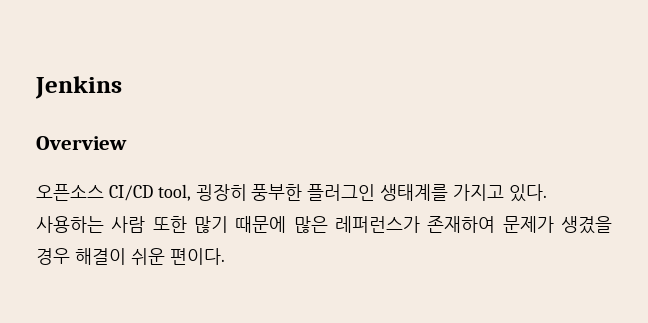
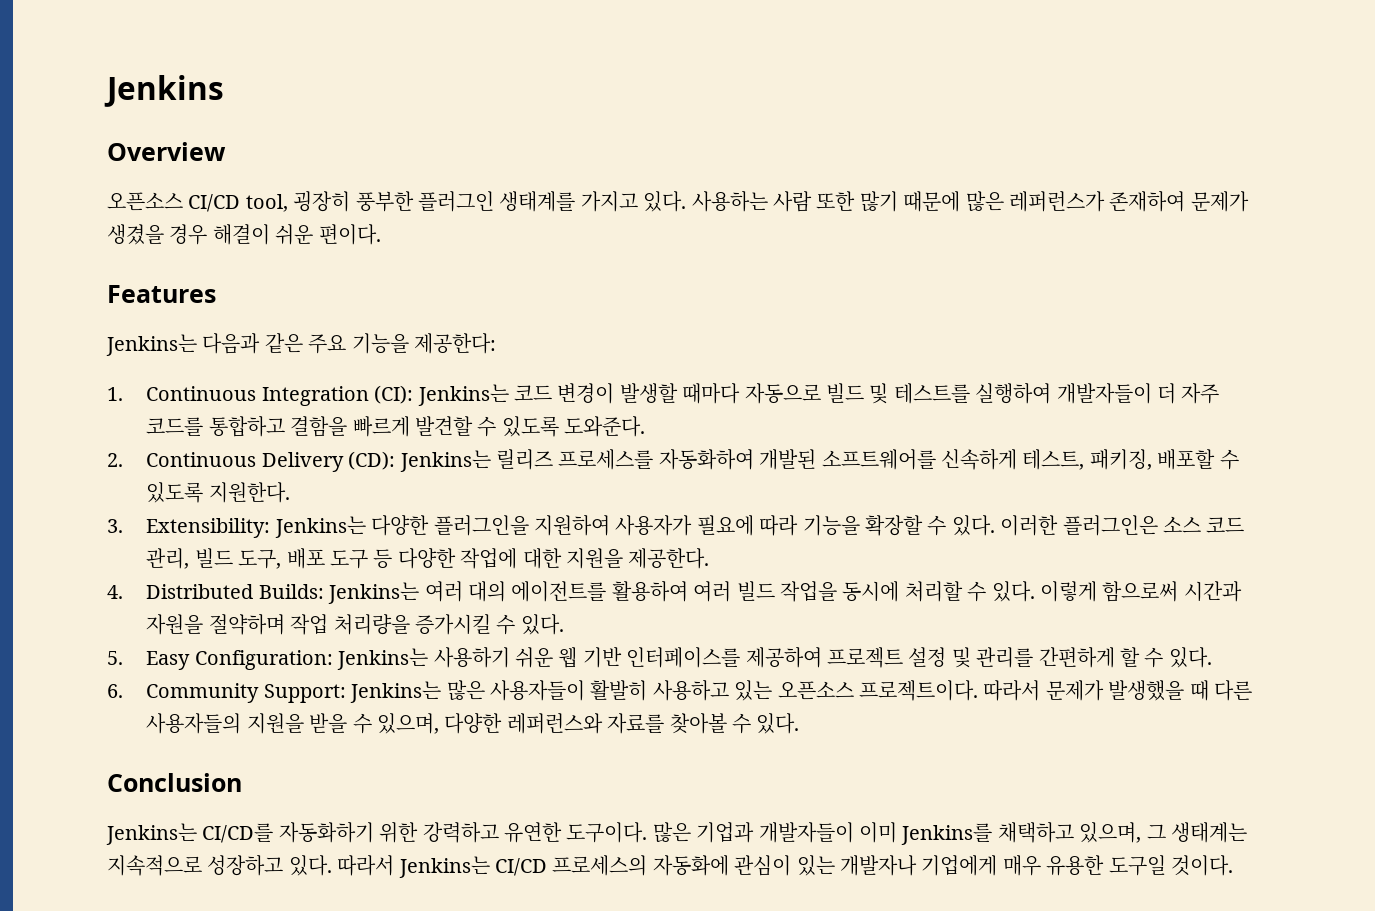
(225, 256) none -> [107,285,216,303] [106,333,496,356] [107,383,1220,406] [146,416,646,437] [107,449,1239,472] [146,482,290,503] [107,515,1245,538] [146,548,710,569] [107,581,1242,604] [146,614,564,635] [107,647,1212,670] [107,680,1252,703] [146,713,800,734] [107,773,242,792] [106,822,1247,845] [107,855,1233,878] // Features // Jenkins는 다음과 같은 주요 기능을 제공한다: // 1. Continuous Integration (CI): Jenkins는 코드 변경이 발생할 때마다 자동으로 빌드 및 테스트를 실행하여 개발자들이 더 자주 코드를 통합하고 결함을 빠르게 발견할 수 있도록 도와준다. // 2. Continuous Delivery (CD): Jenkins는 릴리즈 프로세스를 자동화하여 개발된 소프트웨어를 신속하게 테스트, 패키징, 배포할 수 있도록 지원한다. // 3. Extensibility: Jenkins는 다양한 플러그인을 지원하여 사용자가 필요에 따라 기능을 확장할 수 있다. 이러한 플러그인은 소스 코드 관리, 빌드 도구, 배포 도구 등 다양한 작업에 대한 지원을 제공한다. // 4. Distributed Builds: Jenkins는 여러 대의 에이전트를 활용하여 여러 빌드 작업을 동시에 처리할 수 있다. 이렇게 함으로써 시간과 자원을 절약하며 작업 처리량을 증가시킬 수 있다. // 5. Easy Configuration: Jenkins는 사용하기 쉬운 웹 기반 인터페이스를 제공하여 프로젝트 설정 및 관리를 간편하게 할 수 있다. // 6. Community Support: Jenkins는 많은 사용자들이 활발히 사용하고 있는 오픈소스 프로젝트이다. 따라서 문제가 발생했을 때 다른 사용자들의 지원을 받을 수 있으며, 다양한 레퍼런스와 자료를 찾아볼 수 있다. // Conclusion // Jenkins는 CI/CD를 자동화하기 위한 강력하고 유연한 도구이다. 많은 기업과 개발자들이 이미 Jenkins를 채택하고 있으며, 그 생태계는 지속적으로 성장하고 있다. 따라서 Jenkins는 CI/CD 프로세스의 자동화에 관심이 있는 개발자나 기업에게 매우 유용한 도구일 것이다.

